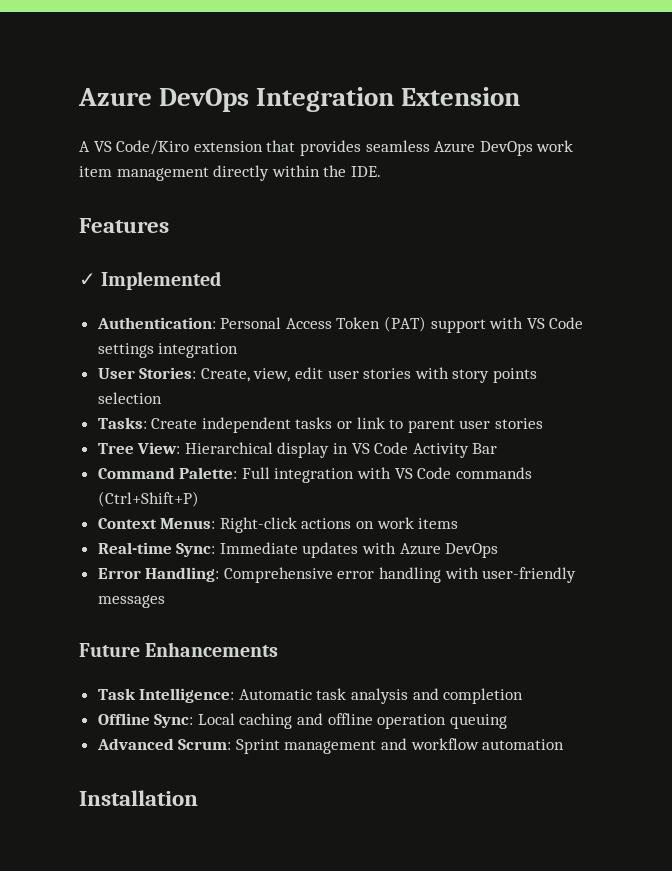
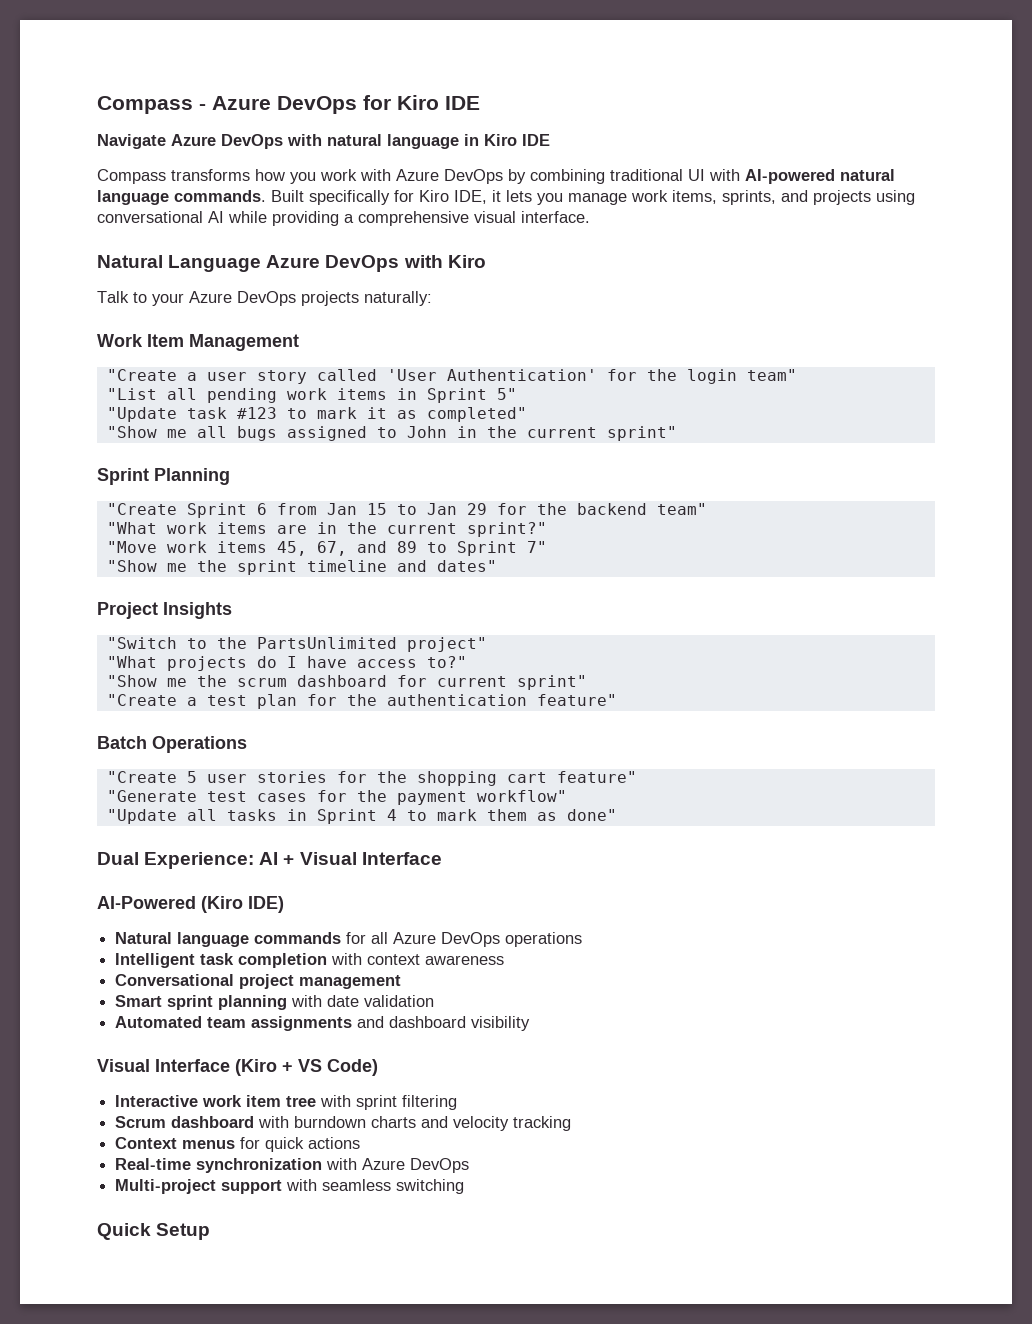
[78,87,521,112] [79,140,574,156] [79,165,381,181] [79,218,169,233] [79,271,222,290] [96,316,584,333] [97,343,239,358] [97,367,538,383] [97,392,162,404] [97,417,544,433] [97,442,498,458] [97,467,532,483] [97,491,199,507] [97,517,459,533] [97,542,499,558] [97,567,577,583] [97,595,165,608] [79,642,279,657] [97,688,524,704] [97,713,507,729] [96,738,565,754] [79,790,198,806] Azure DevOps Integration Extension // A VS Code/Kiro extension that provides seamless Azure DevOps work item management directly within the IDE. // Features // ✓ Implemented // Authentication: Personal Access Token (PAT) support with VS Code settings integration // User Stories: Create, view, edit user stories with story points selection // Tasks: Create independent tasks or link to parent user stories // Tree View: Hierarchical display in VS Code Activity Bar // Command Palette: Full integration with VS Code commands (Ctrl+Shift+P) // Context Menus: Right-click actions on work items // Real-time Sync: Immediate updates with Azure DevOps // Error Handling: Comprehensive error handling with user-friendly messages // Future Enhancements // Task Intelligence: Automatic task analysis and completion // Offline Sync: Local caching and offline operation queuing // Advanced Scrum: Sprint management and workflow automation // Installation -> [97,95,480,114] [97,134,550,149] [97,169,895,184] [97,190,915,205] [97,211,590,226] [97,255,486,272] [97,291,432,306] [97,334,299,351] [106,369,797,384] [106,388,517,403] [106,407,527,422] [106,426,677,441] [97,468,230,485] [106,503,707,518] [106,522,547,537] [106,541,547,556] [106,560,497,575] [97,602,232,619] [106,637,487,652] [106,656,467,671] [106,675,587,690] [106,694,617,709] [97,736,247,753] [106,771,637,786] [106,790,567,805] [106,809,617,824] [97,852,442,869] [97,896,284,913] [115,932,583,947] [115,953,505,968] [115,974,402,989] [115,995,435,1010] [115,1016,531,1031] [97,1059,378,1076] [115,1095,458,1110] [115,1116,572,1131] [115,1137,361,1152] [115,1158,470,1173] [115,1179,465,1194] [97,1223,211,1240] Compass - Azure DevOps for Kiro IDE // Navigate Azure DevOps with natural language in Kiro IDE // Compass transforms how you work with Azure DevOps by combining traditional UI with AI-powered natural language commands. Built specifically for Kiro IDE, it lets you manage work items, sprints, and projects using conversational AI while providing a comprehensive visual interface. // Natural Language Azure DevOps with Kiro // Talk to your Azure DevOps projects naturally: // Work Item Management // "Create a user story called 'User Authentication' for the login team" // "List all pending work items in Sprint 5" // "Update task #123 to mark it as completed" // "Show me all bugs assigned to John in the current sprint" // Sprint Planning // "Create Sprint 6 from Jan 15 to Jan 29 for the backend team" // "What work items are in the current sprint?" // "Move work items 45, 67, and 89 to Sprint 7" // "Show me the sprint timeline and dates" // Project Insights // "Switch to the PartsUnlimited project" // "What projects do I have access to?" // "Show me the scrum dashboard for current sprint" // "Create a test plan for the authentication feature" // Batch Operations // "Create 5 user stories for the shopping cart feature" // "Generate test cases for the payment workflow" // "Update all tasks in Sprint 4 to mark them as done" // Dual Experience: AI + Visual Interface // AI-Powered (Kiro IDE) // Natural language commands for all Azure DevOps operations // Intelligent task completion with context awareness // Conversational project management // Smart sprint planning with date validation // Automated team assignments and dashboard visibility // Visual Interface (Kiro + VS Code) // Interactive work item tree with sprint filtering // Scrum dashboard with burndown charts and velocity tracking // Context menus for quick actions // Real-time synchronization with Azure DevOps // Multi-project support with seamless switching // Quick Setup

